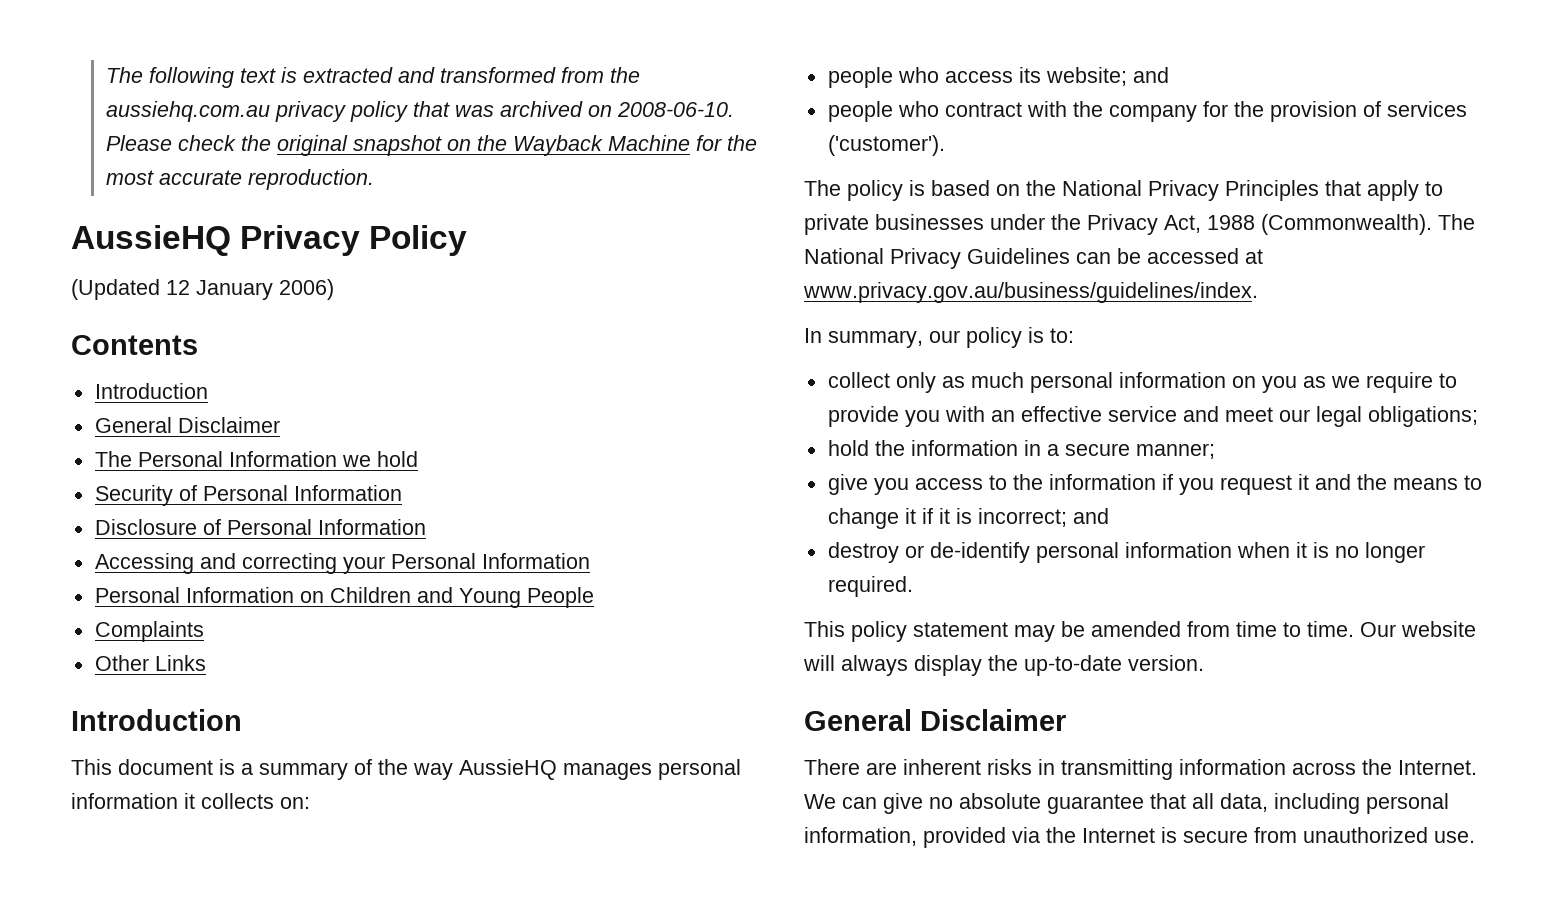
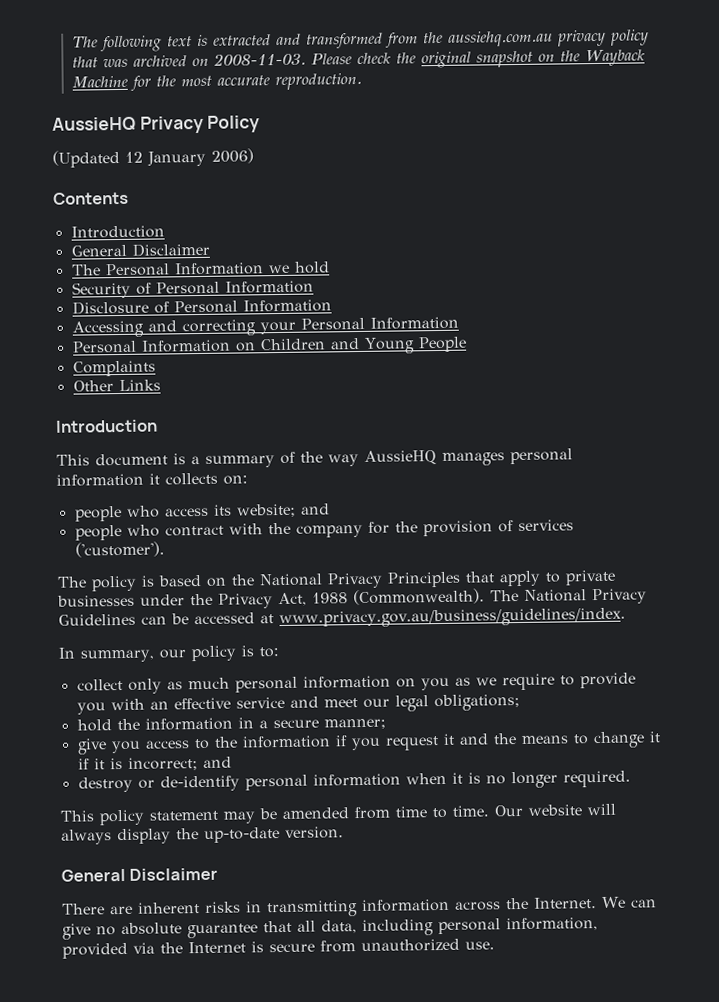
[617,102,735,117] 2008-06-10. -> [213,52,307,66] 2008-11-03.

